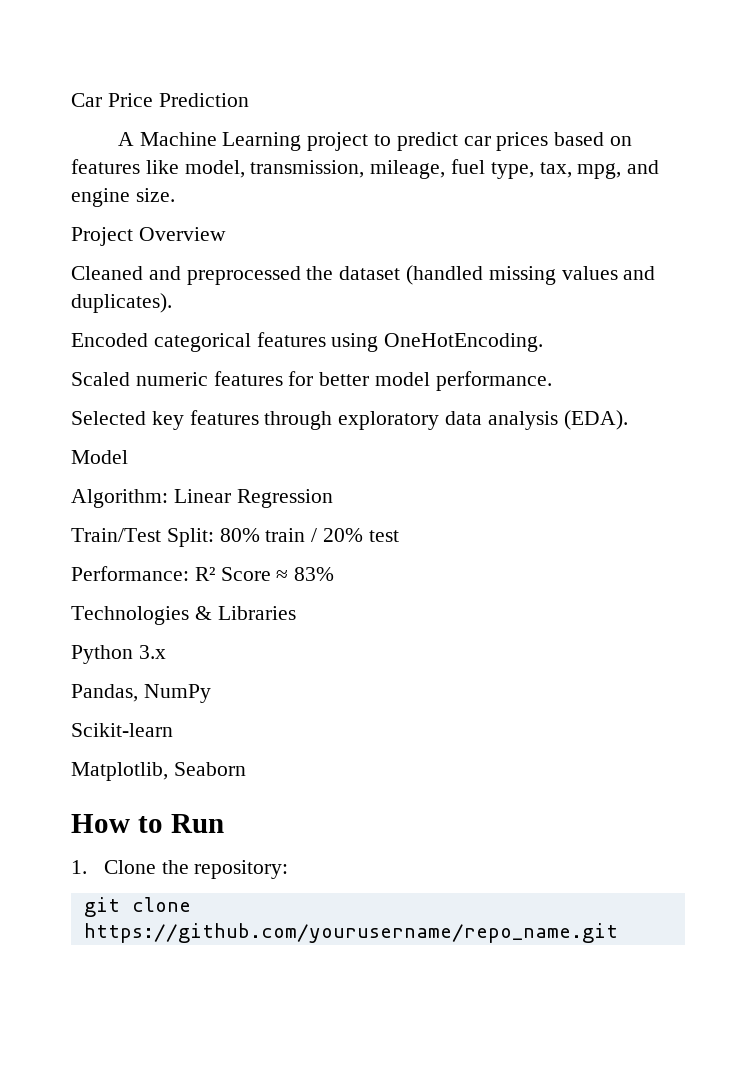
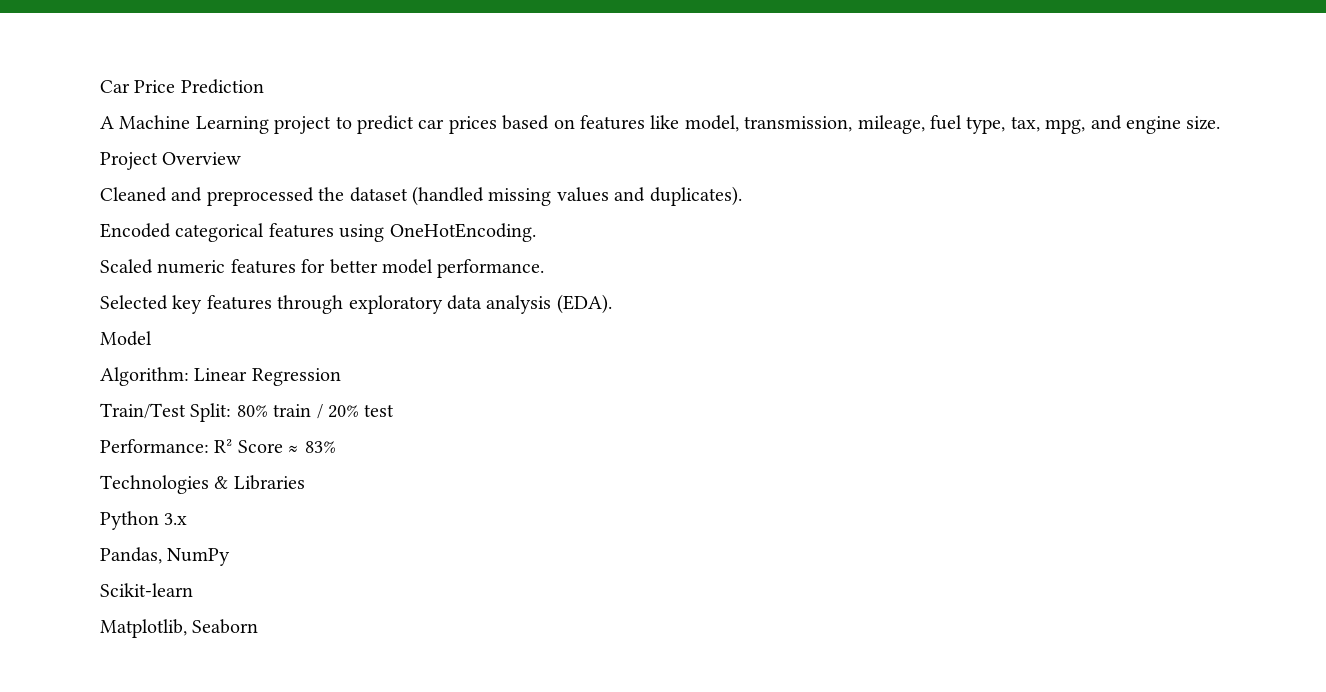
[71,814,224,833] [71,860,289,879] [83,897,191,917] [83,923,618,943] // How to Run // 1. Clone the repository: // git clone https://github.com/yourusername/repo_name.git -> (259, 626) none

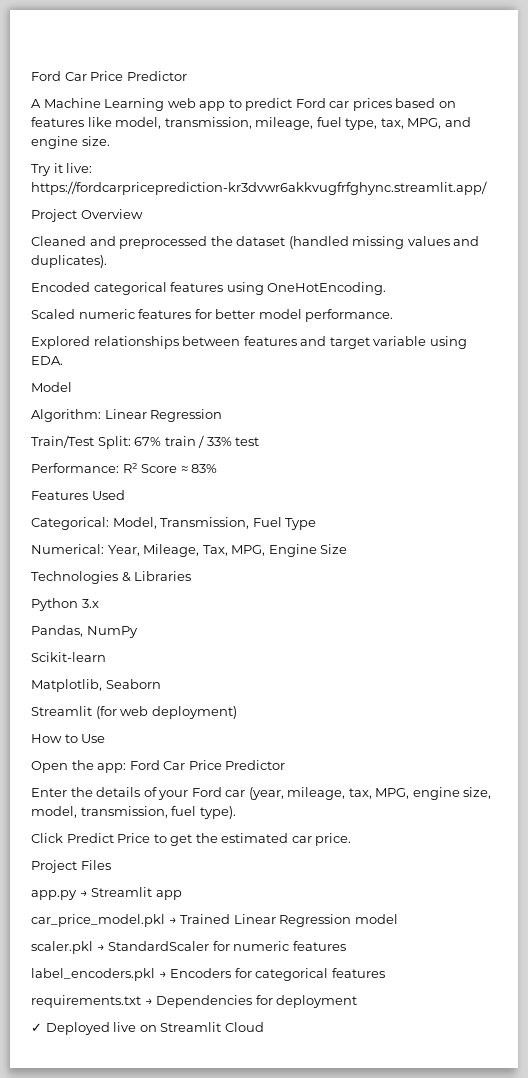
[100,79,264,94] Car Price Prediction -> [31,71,187,81] Ford Car Price Predictor
[274,116,332,134] project -> [167,98,226,111] web app
(414, 124) none -> [295,98,326,108] Ford
[1045,119,1086,134] mpg, -> [407,118,442,129] MPG,
(1221, 123) none -> [31,163,93,176] [31,181,487,195] // Try it live: https://fordcarpriceprediction-kr3dvwr6akkvugfrfghync.streamlit.app/
[100,294,612,314] Selected key features through exploratory data analysis (EDA). -> [31,336,467,349] [31,356,63,365] Explored relationships between features and target variable using EDA.
[236,405,268,417] 80% -> [134,437,162,446] 67%
[328,405,359,418] 20% -> [206,437,232,446] 33%
(336, 447) none -> [31,490,125,500] [31,517,317,530] [31,544,348,557] // Features Used // Categorical: Model, Transmission, Fuel Type // Numerical: Year, Mileage, Tax, MPG, Engine Size
(259, 626) none -> [31,706,237,719] [31,734,106,743] [31,760,286,773] [31,787,492,800] [31,806,236,819] [31,833,352,846] [31,860,111,873] [31,887,182,900] [31,914,398,927] [31,941,346,954] [31,968,385,981] [31,995,358,1008] [31,1022,264,1035] // Streamlit (for web deployment) // How to Use // Open the app: Ford Car Price Predictor // Enter the details of your Ford car (year, mileage, tax, MPG, engine size, model, transmission, fuel type). // Click Predict Price to get the estimated car price. // Project Files // app.py → Streamlit app // car_price_model.pkl → Trained Linear Regression model // scaler.pkl → StandardScaler for numeric features // label_encoders.pkl → Encoders for categorical features // requirements.txt → Dependencies for deployment // ✓ Deployed live on Streamlit Cloud

